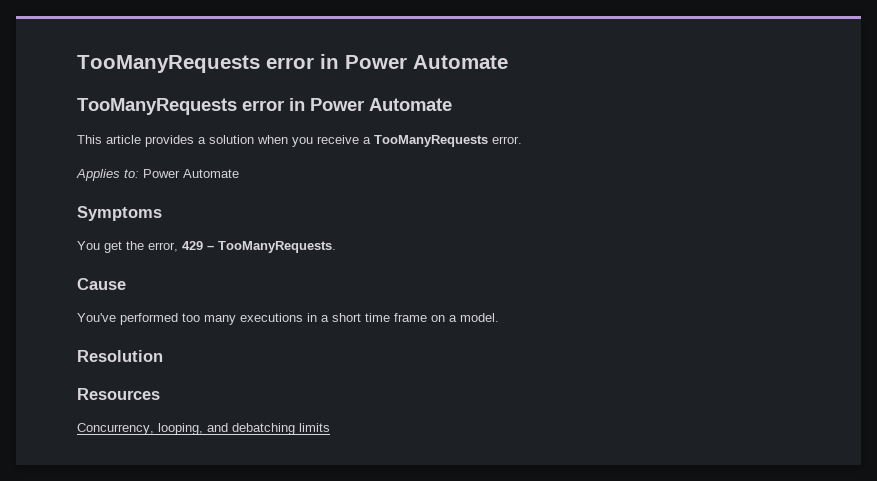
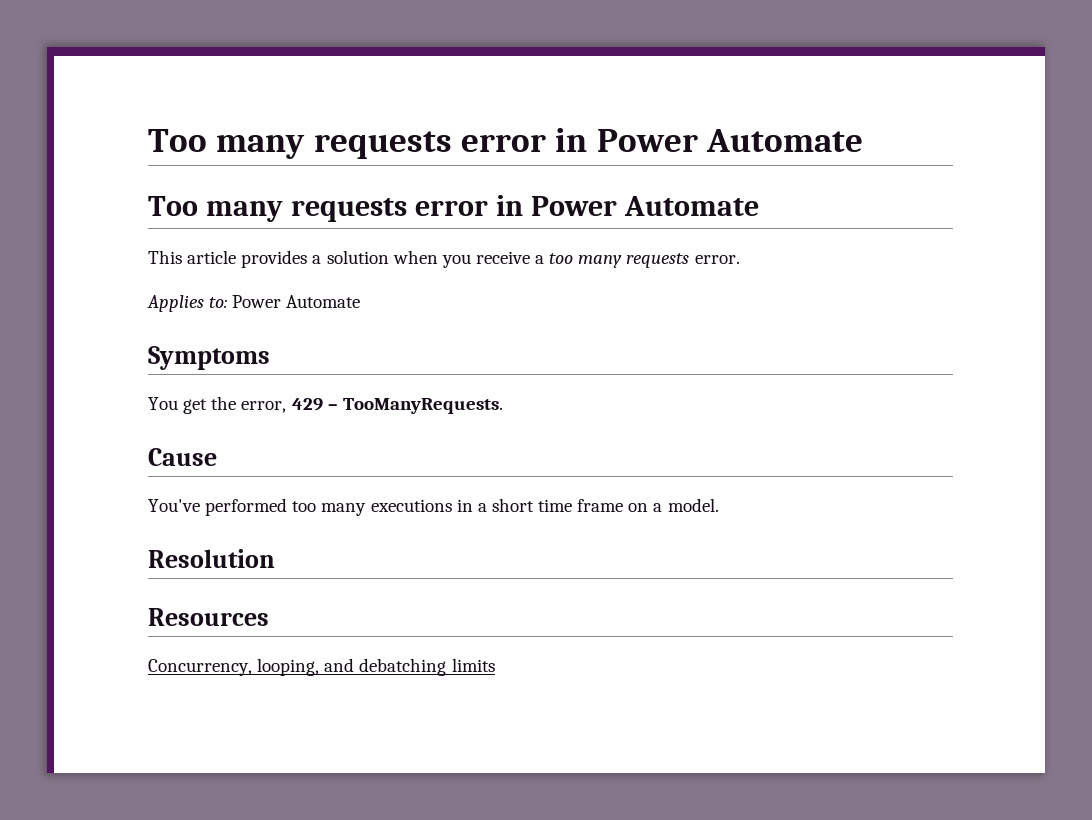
[77,54,508,73] [77,98,237,115] TooManyRequests error in Power Automate // TooManyRequests -> [148,128,863,159] [148,196,407,222] Too many requests error in Power Automate // Too many requests
[374,135,488,147] TooManyRequests -> [549,253,690,268] too many requests

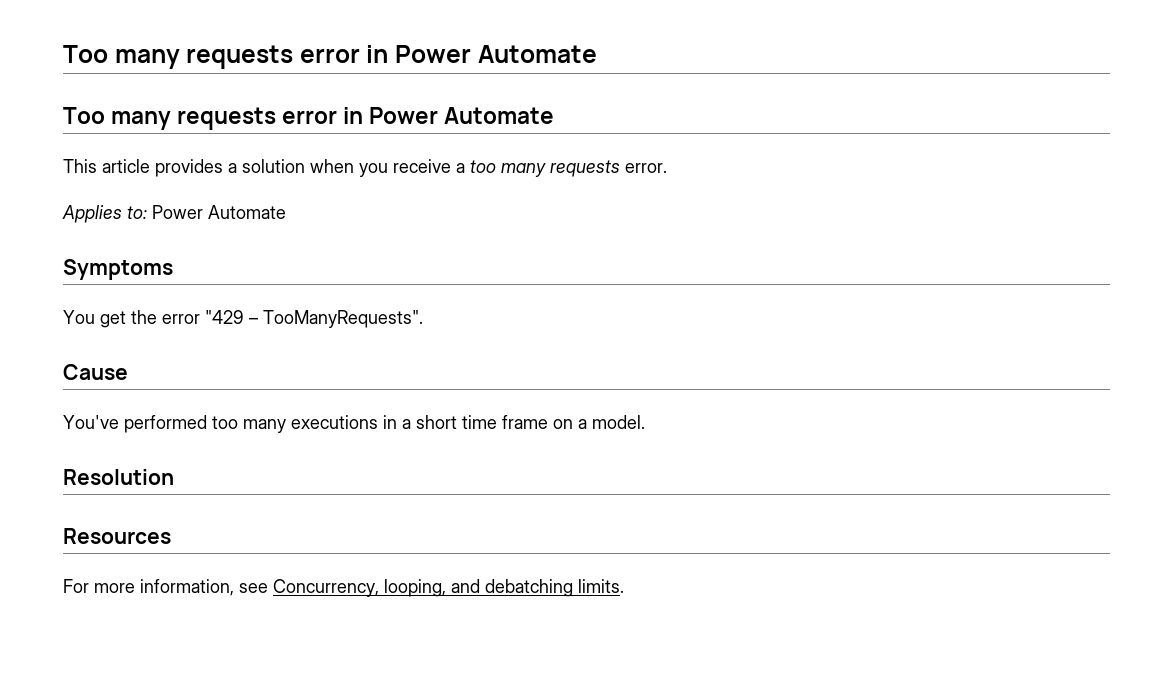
[241,398,503,414] error, 429 – TooManyRequests. -> [162,310,423,328] error "429 – TooManyRequests".
(269, 617) none -> [63,579,268,596] For more information, see
[451,658,495,672] limits -> [578,579,624,593] limits.

